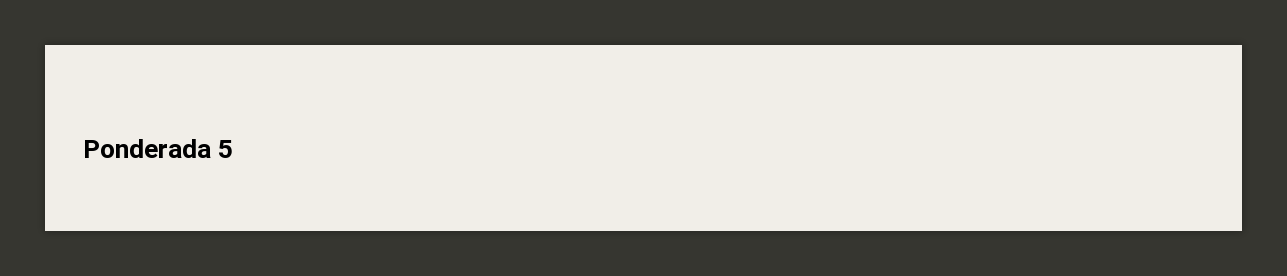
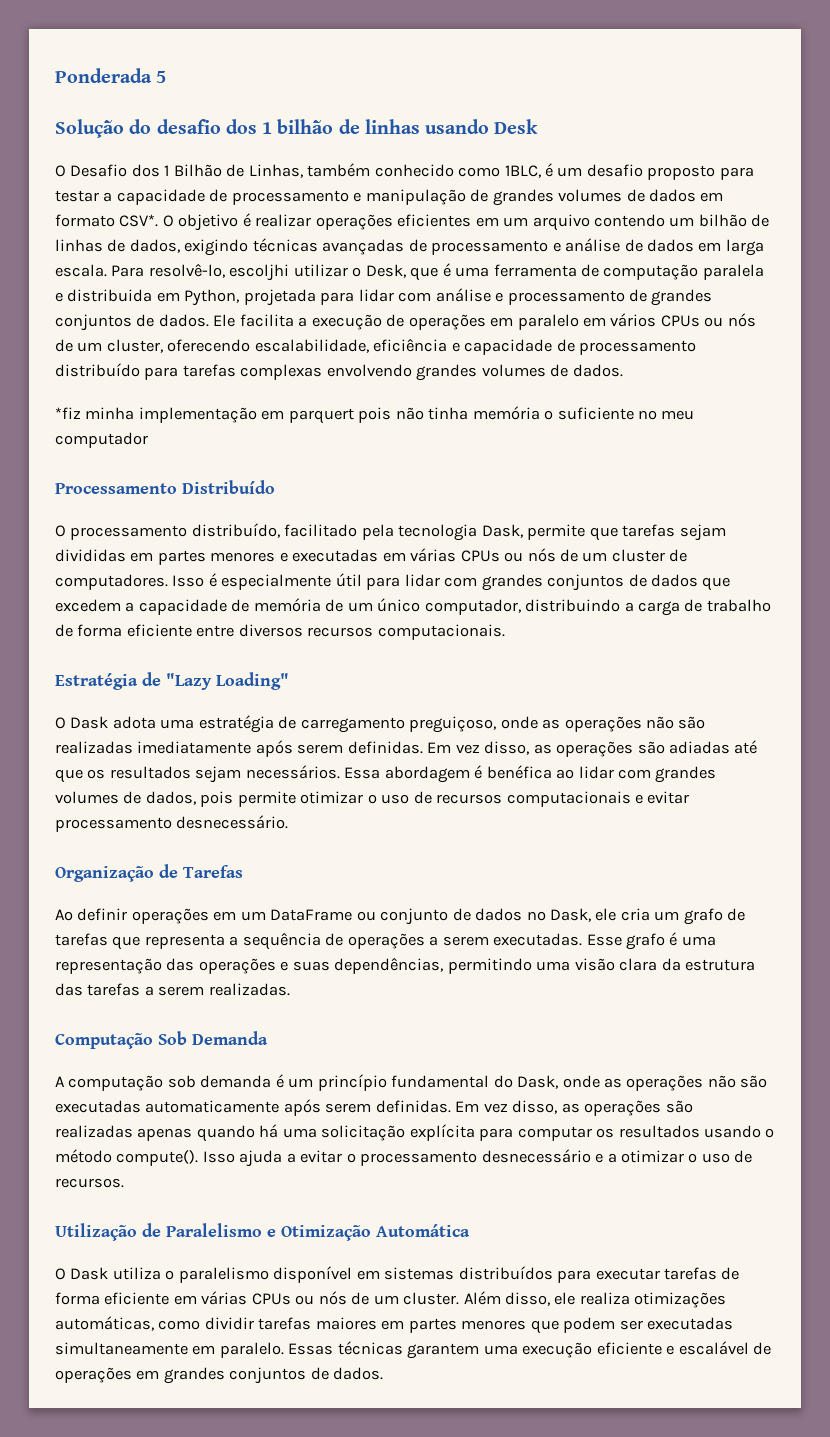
(234, 149) none -> [55,119,539,138] [55,163,754,180] [55,189,724,206] [55,213,770,231] [55,238,764,256] [55,263,764,281] [55,288,713,306] [55,313,756,331] [55,338,697,355] [55,363,623,381] [55,406,695,424] [55,432,148,448] [55,480,275,494] [55,523,726,541] [55,548,688,565] [55,573,731,591] [55,598,771,616] [55,624,505,640] [55,672,289,690] [55,715,706,733] [55,740,758,757] [55,765,717,783] [55,791,690,807] [55,815,289,832] [55,864,243,882] [55,908,746,925] [55,932,716,950] [55,957,756,974] [55,983,290,996] [55,1031,268,1049] [55,1074,768,1091] [55,1099,693,1116] [55,1124,775,1142] [55,1149,753,1167] [55,1178,124,1188] [55,1223,470,1241] [55,1266,740,1283] [55,1291,727,1308] [55,1316,734,1334] [55,1341,772,1359] [55,1367,384,1384] // Solução do desafio dos 1 bilhão de linhas usando Desk // O Desafio dos 1 Bilhão de Linhas, também conhecido como 1BLC, é um desafio proposto para testar a capacidade de processamento e manipulação de grandes volumes de dados em formato CSV*. O objetivo é realizar operações eficientes em um arquivo contendo um bilhão de linhas de dados, exigindo técnicas avançadas de processamento e análise de dados em larga escala. Para resolvê-lo, escoljhi utilizar o Desk, que é uma ferramenta de computação paralela e distribuida em Python, projetada para lidar com análise e processamento de grandes conjuntos de dados. Ele facilita a execução de operações em paralelo em vários CPUs ou nós de um cluster, oferecendo escalabilidade, eficiência e capacidade de processamento distribuído para tarefas complexas envolvendo grandes volumes de dados. // *fiz minha implementação em parquert pois não tinha memória o suficiente no meu computador // Processamento Distribuído // O processamento distribuído, facilitado pela tecnologia Dask, permite que tarefas sejam divididas em partes menores e executadas em várias CPUs ou nós de um cluster de computadores. Isso é especialmente útil para lidar com grandes conjuntos de dados que excedem a capacidade de memória de um único computador, distribuindo a carga de trabalho de forma eficiente entre diversos recursos computacionais. // Estratégia de "Lazy Loading" // O Dask adota uma estratégia de carregamento preguiçoso, onde as operações não são realizadas imediatamente após serem definidas. Em vez disso, as operações são adiadas até que os resultados sejam necessários. Essa abordagem é benéfica ao lidar com grandes volumes de dados, pois permite otimizar o uso de recursos computacionais e evitar processamento desnecessário. // Organização de Tarefas // Ao definir operações em um DataFrame ou conjunto de dados no Dask, ele cria um grafo de tarefas que representa a sequência de operações a serem executadas. Esse grafo é uma representação das operações e suas dependências, permitindo uma visão clara da estrutura das tarefas a serem realizadas. // Computação Sob Demanda // A computação sob demanda é um princípio fundamental do Dask, onde as operações não são executadas automaticamente após serem definidas. Em vez disso, as operações são realizadas apenas quando há uma solicitação explícita para computar os resultados usando o método compute(). Isso ajuda a evitar o processamento desnecessário e a otimizar o uso de recursos. // Utilização de Paralelismo e Otimização Automática // O Dask utiliza o paralelismo disponível em sistemas distribuídos para executar tarefas de forma eficiente em várias CPUs ou nós de um cluster. Além disso, ele realiza otimizações automáticas, como dividir tarefas maiores em partes menores que podem ser executadas simultaneamente em paralelo. Essas técnicas garantem uma execução eficiente e escalável de operações em grandes conjuntos de dados.

